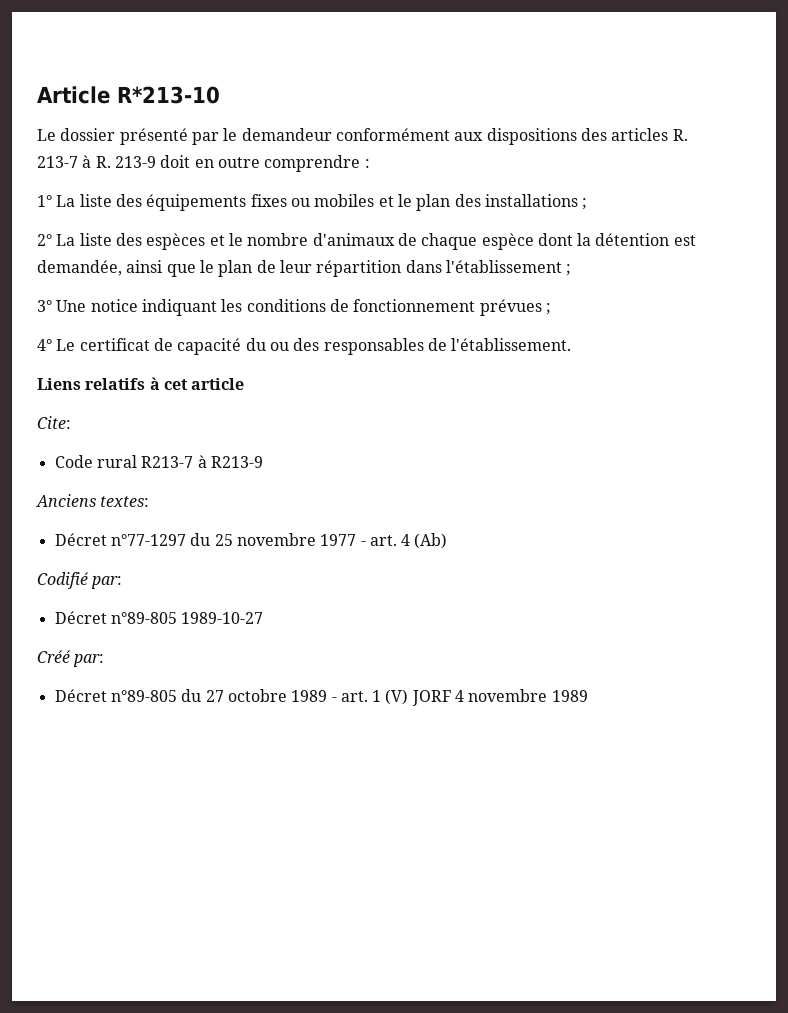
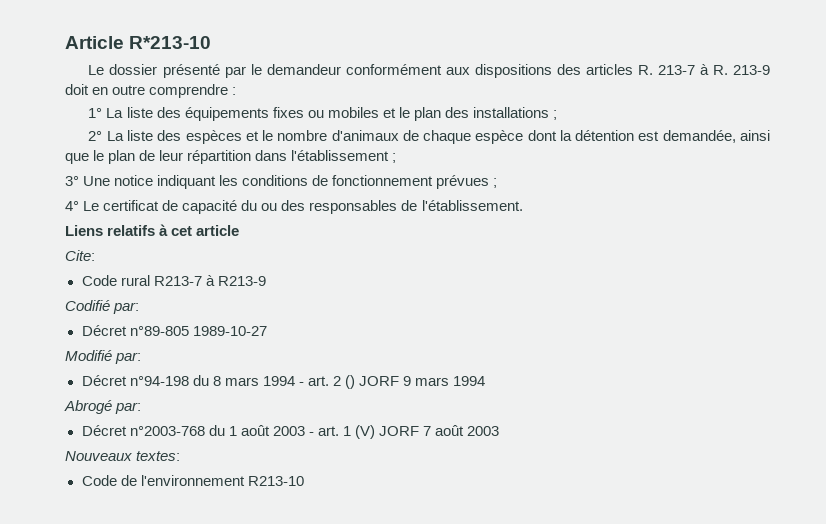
[36,494,150,507] [54,533,448,549] // Anciens textes: // Décret n°77-1297 du 25 novembre 1977 - art. 4 (Ab) -> (266, 281) none
[37,650,105,667] [54,689,328,702] Créé par: // Décret n°89-805 du 27 octobre 1989 -> [65,350,142,364] [81,375,486,389] [64,400,142,414] [81,425,305,436] Modifié par: // Décret n°94-198 du 8 mars 1994 - art. 2 () JORF 9 mars 1994 // Abrogé par: // Décret n°2003-768 du 1 août 2003
[455,689,588,702] 4 novembre 1989 -> [423,425,500,436] [65,451,181,461] [81,475,304,486] 7 août 2003 // Nouveaux textes: // Code de l'environnement R213-10

